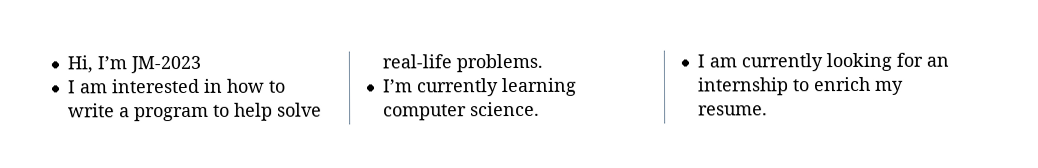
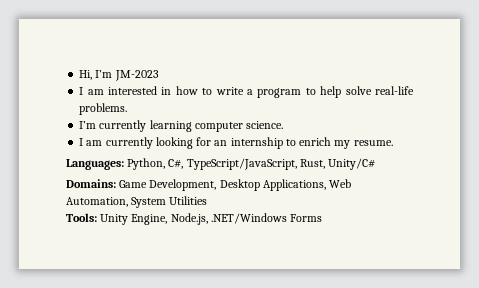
(768, 110) none -> [66,158,376,170] [66,179,352,191] [66,196,208,208] [66,213,323,225] // Languages: Python, C#, TypeScript/JavaScript, Rust, Unity/C# // Domains: Game Development, Desktop Applications, Web Automation, System Utilities // Tools: Unity Engine, Node.js, .NET/Windows Forms

